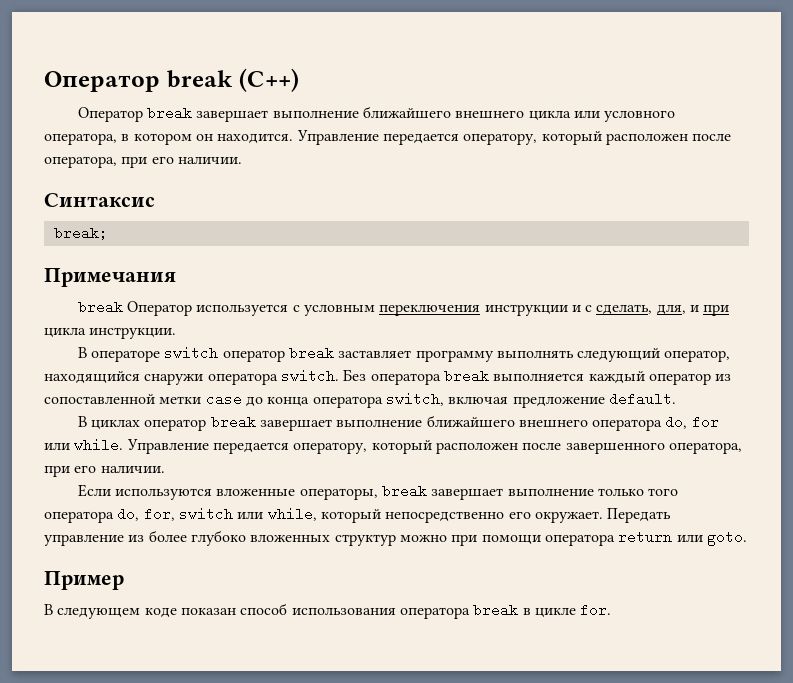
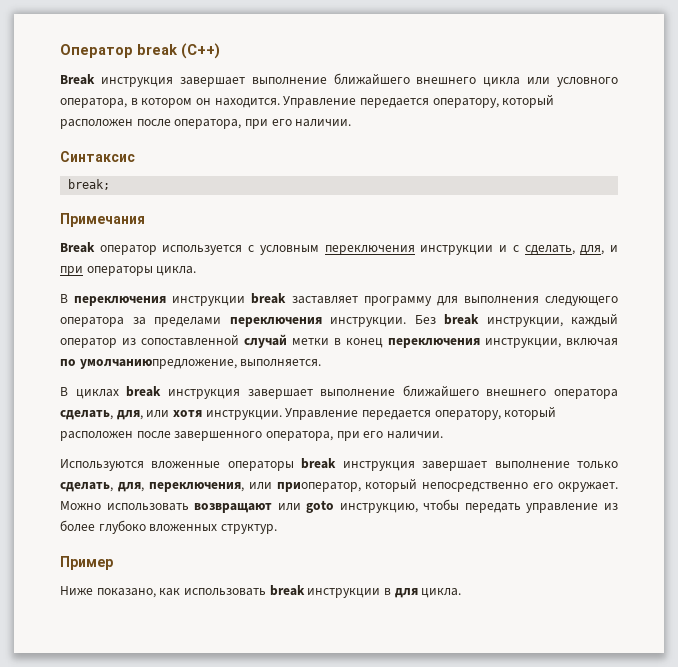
[77,106,192,122] Оператор break -> [60,74,173,87] Break инструкция
[77,300,192,316] break Оператор -> [60,242,157,255] Break оператор
[44,327,177,339] [77,346,731,362] [44,369,732,385] [44,392,676,408] цикла инструкции. // В операторе switch оператор break заставляет программу выполнять следующий оператор, находящийся снаружи оператора switch. Без оператора break выполняется каждый оператор из сопоставленной метки case до конца оператора switch, включая предложение default. -> [86,266,197,276] [60,293,618,306] [60,313,618,327] [60,334,618,348] [60,359,322,369] операторы цикла. // В переключения инструкции break заставляет программу для выполнения следующего оператора за пределами переключения инструкции. Без break инструкции, каждый оператор из сопоставленной случай метки в конец переключения инструкции, включая по умолчаниюпредложение, выполняется.
[144,415,256,431] оператор break -> [126,386,240,399] break инструкция
[665,415,719,429] [44,438,124,452] do, for или while. -> [60,410,282,420] сделать, для, или хотя инструкции.
[77,484,679,500] [44,507,672,523] Если используются вложенные операторы, break завершает выполнение только того оператора do, for, switch или while, который непосредственно его окружает. Передать -> [60,458,619,471] [60,478,618,492] [60,499,521,513] Используются вложенные операторы break инструкция завершает выполнение только сделать, для, переключения, или приоператор, который непосредственно его окружает. Можно использовать возвращают или goto инструкцию, чтобы передать
[334,530,747,546] [44,571,124,590] [44,603,612,619] структур можно при помощи оператора return или goto. // Пример // В следующем коде показан способ использования оператора break в цикле for. -> [220,524,277,534] [60,556,113,570] [60,585,462,598] структур. // Пример // Ниже показано, как использовать break инструкции в для цикла.

